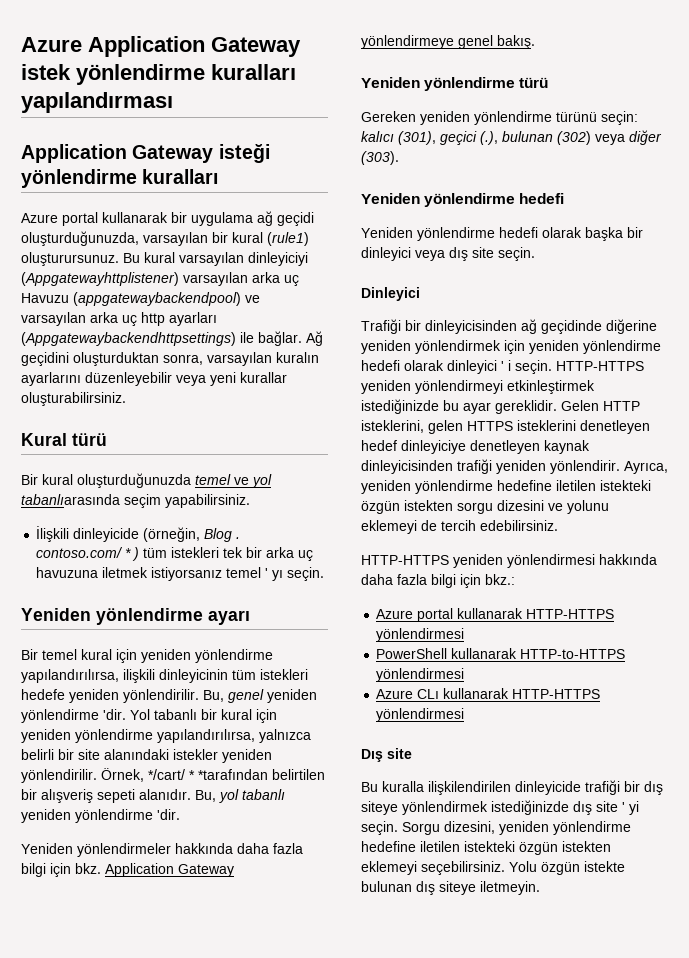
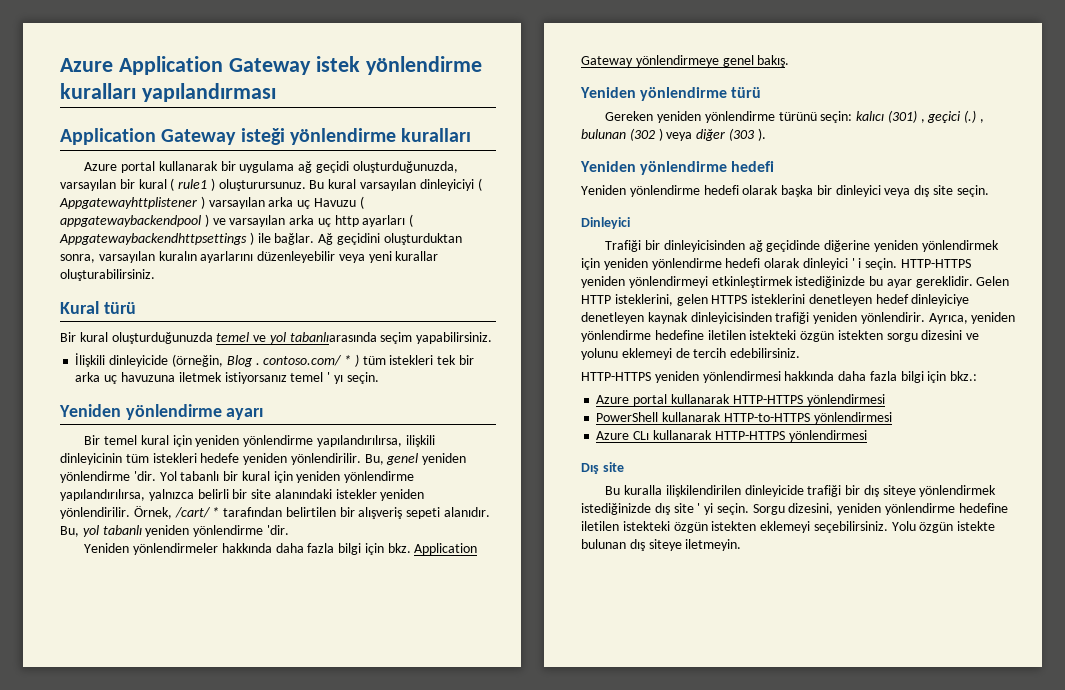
[267,232,309,246] (rule1) -> [170,178,215,191] ( rule1 )
[21,272,179,286] (Appgatewayhttplistener) -> [477,178,482,191] [59,196,205,209] ( Appgatewayhttplistener )
[73,292,241,306] (appgatewaybackendpool) -> [359,196,364,209] [60,214,209,227] ( appgatewaybackendpool )
[21,332,236,346] (Appgatewaybackendhttpsettings) -> [409,214,414,227] [59,232,254,245] ( Appgatewaybackendhttpsettings )
[148,769,268,780] */cart/ * *tarafından -> [174,507,283,518] /cart/ * tarafından
[398,130,662,145] [361,151,399,165] (301), geçici (.), bulunan (302) veya diğer (303). -> [887,110,985,123] [581,128,766,141] (301) , geçici (.) , bulunan (302 ) veya diğer (303 ).

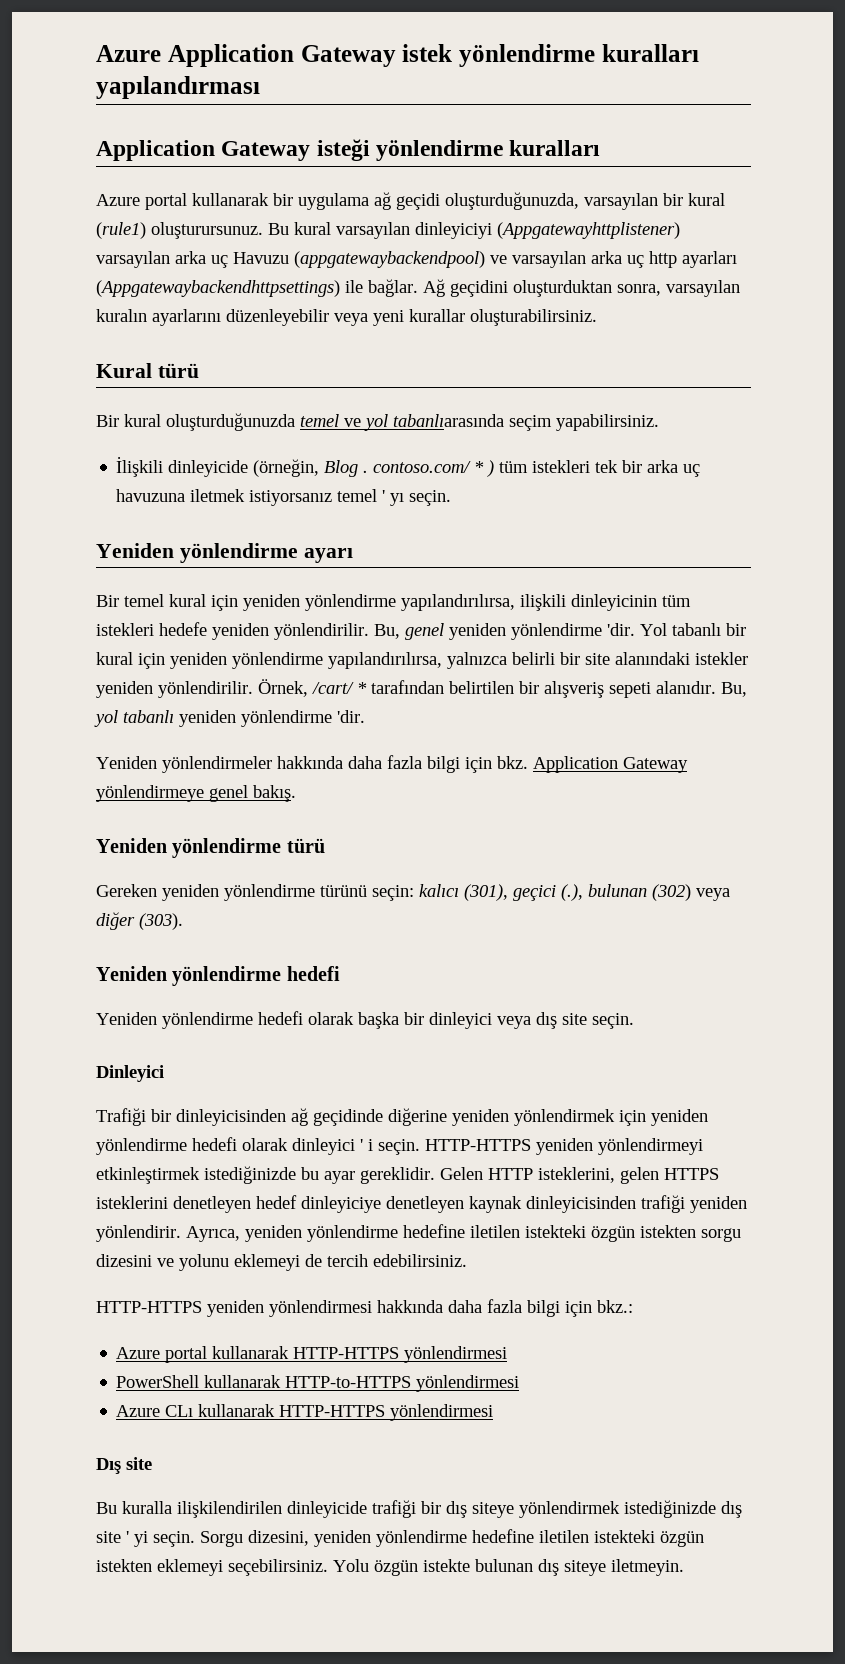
[170,178,215,191] ( rule1 ) -> [96,222,146,239] (rule1)
[477,178,482,191] [59,196,205,209] ( Appgatewayhttplistener ) -> [497,222,680,239] (Appgatewayhttplistener)
[359,196,364,209] [60,214,209,227] ( appgatewaybackendpool ) -> [294,251,485,268] (appgatewaybackendpool)
[409,214,414,227] [59,232,254,245] ( Appgatewaybackendhttpsettings ) -> [96,280,340,297] (Appgatewaybackendhttpsettings)
[887,110,985,123] [581,128,766,141] (301) , geçici (.) , bulunan (302 ) veya diğer (303 ). -> [464,884,730,901] [96,912,183,930] (301), geçici (.), bulunan (302) veya diğer (303).

